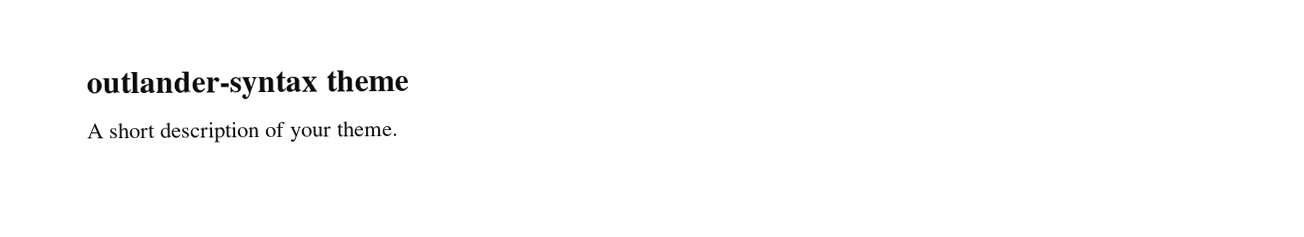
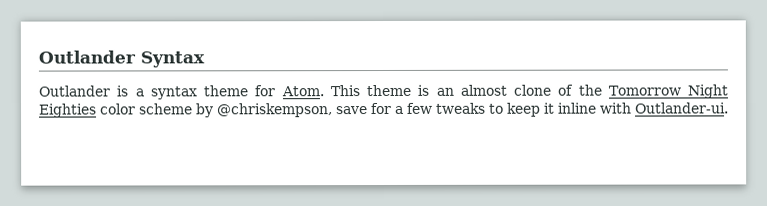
[86,69,409,101] [87,119,400,143] outlander-syntax theme // A short description of your theme. -> [38,50,205,68] [38,84,728,100] [39,102,729,118] Outlander Syntax // Outlander is a syntax theme for Atom. This theme is an almost clone of the Tomorrow Night Eighties color scheme by @chriskempson, save for a few tweaks to keep it inline with Outlander-ui.

